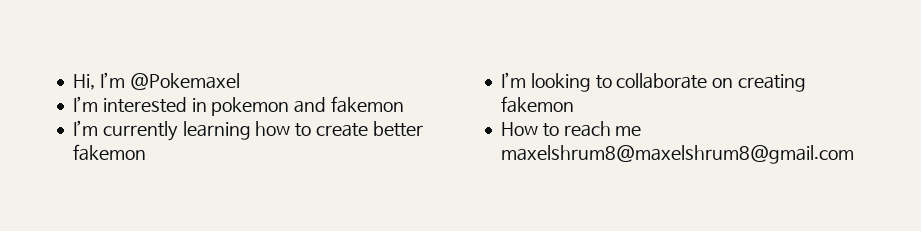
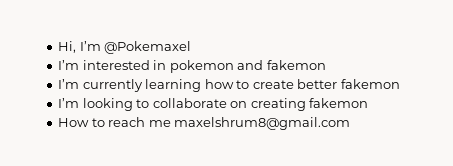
[500,145,854,164] maxelshrum8@maxelshrum8@gmail.com -> [174,117,351,130] maxelshrum8@gmail.com

